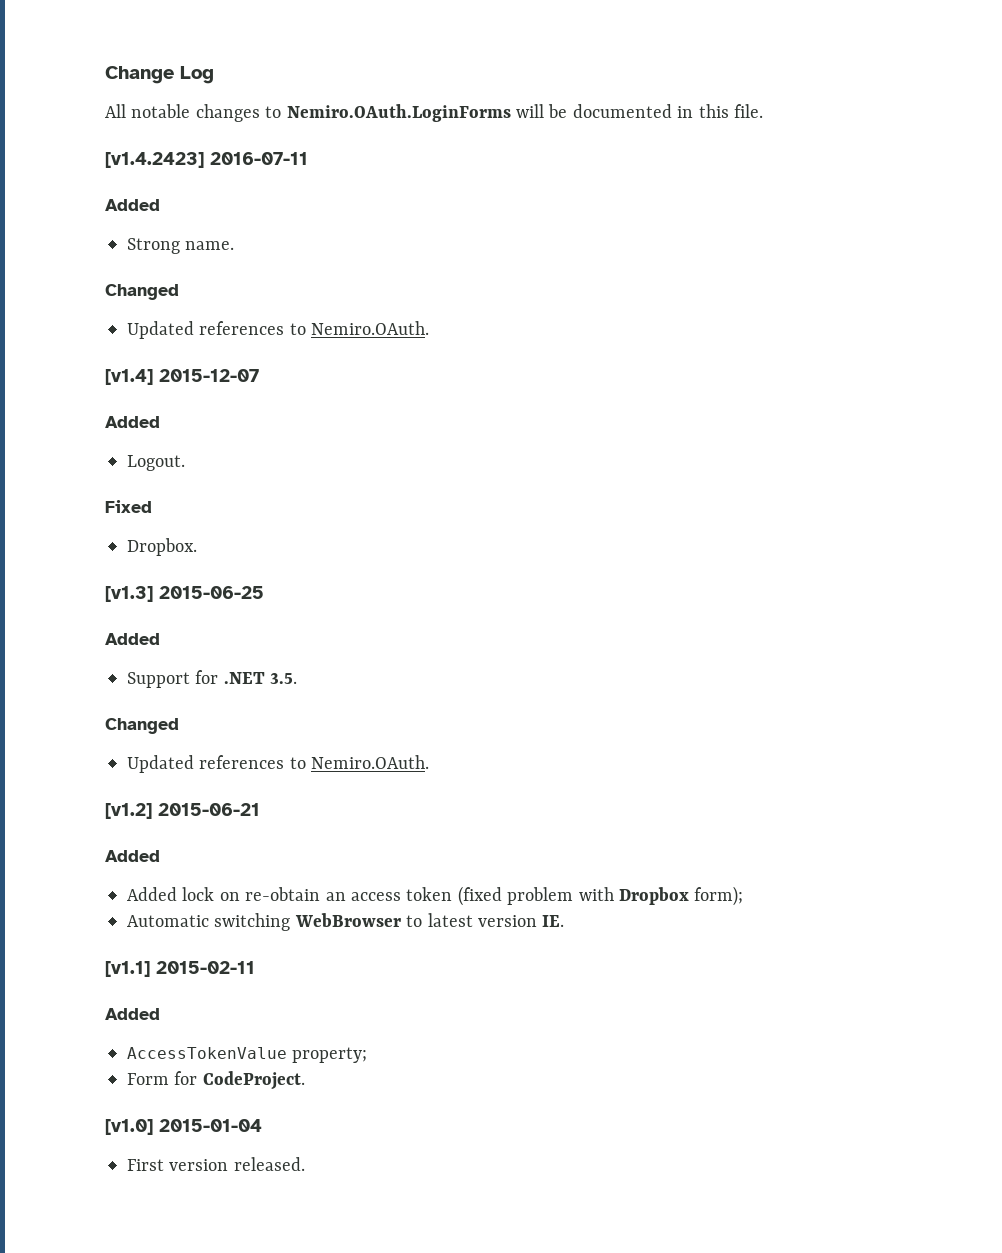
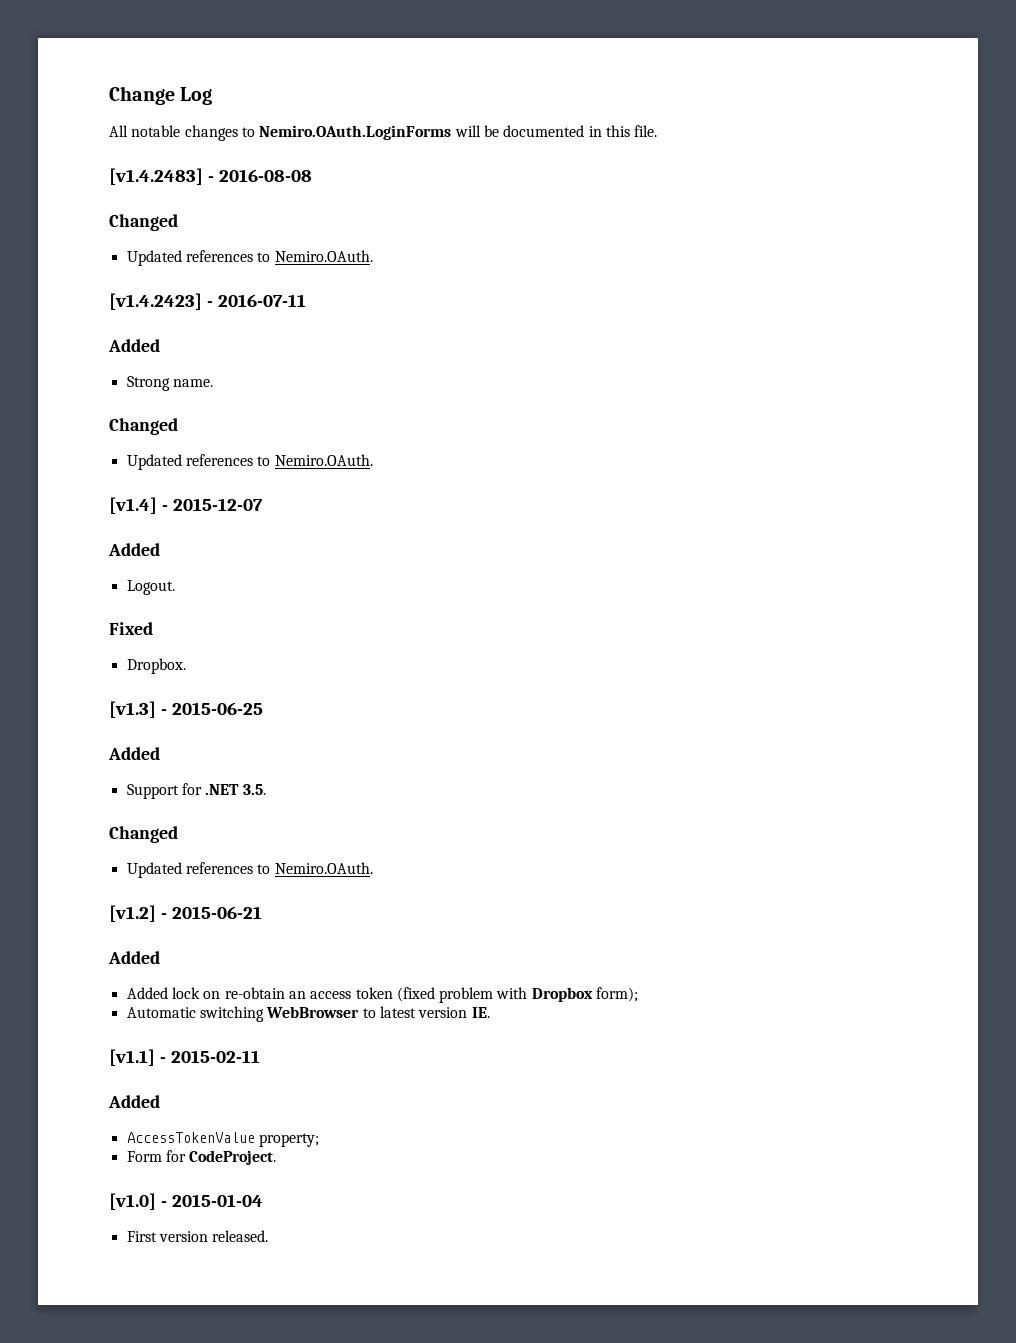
(763, 111) none -> [109,168,312,185] [109,214,178,231] [126,250,373,266] // [v1.4.2483] - 2016-08-08 // Changed // Updated references to Nemiro.OAuth.
(204, 160) none -> [206,301,213,307] -
(153, 377) none -> [161,505,168,511] -
(153, 594) none -> [160,709,167,715] -
(152, 811) none -> [160,913,167,919] -
(150, 969) none -> [159,1057,166,1063] -
(153, 1127) none -> [160,1201,167,1207] -

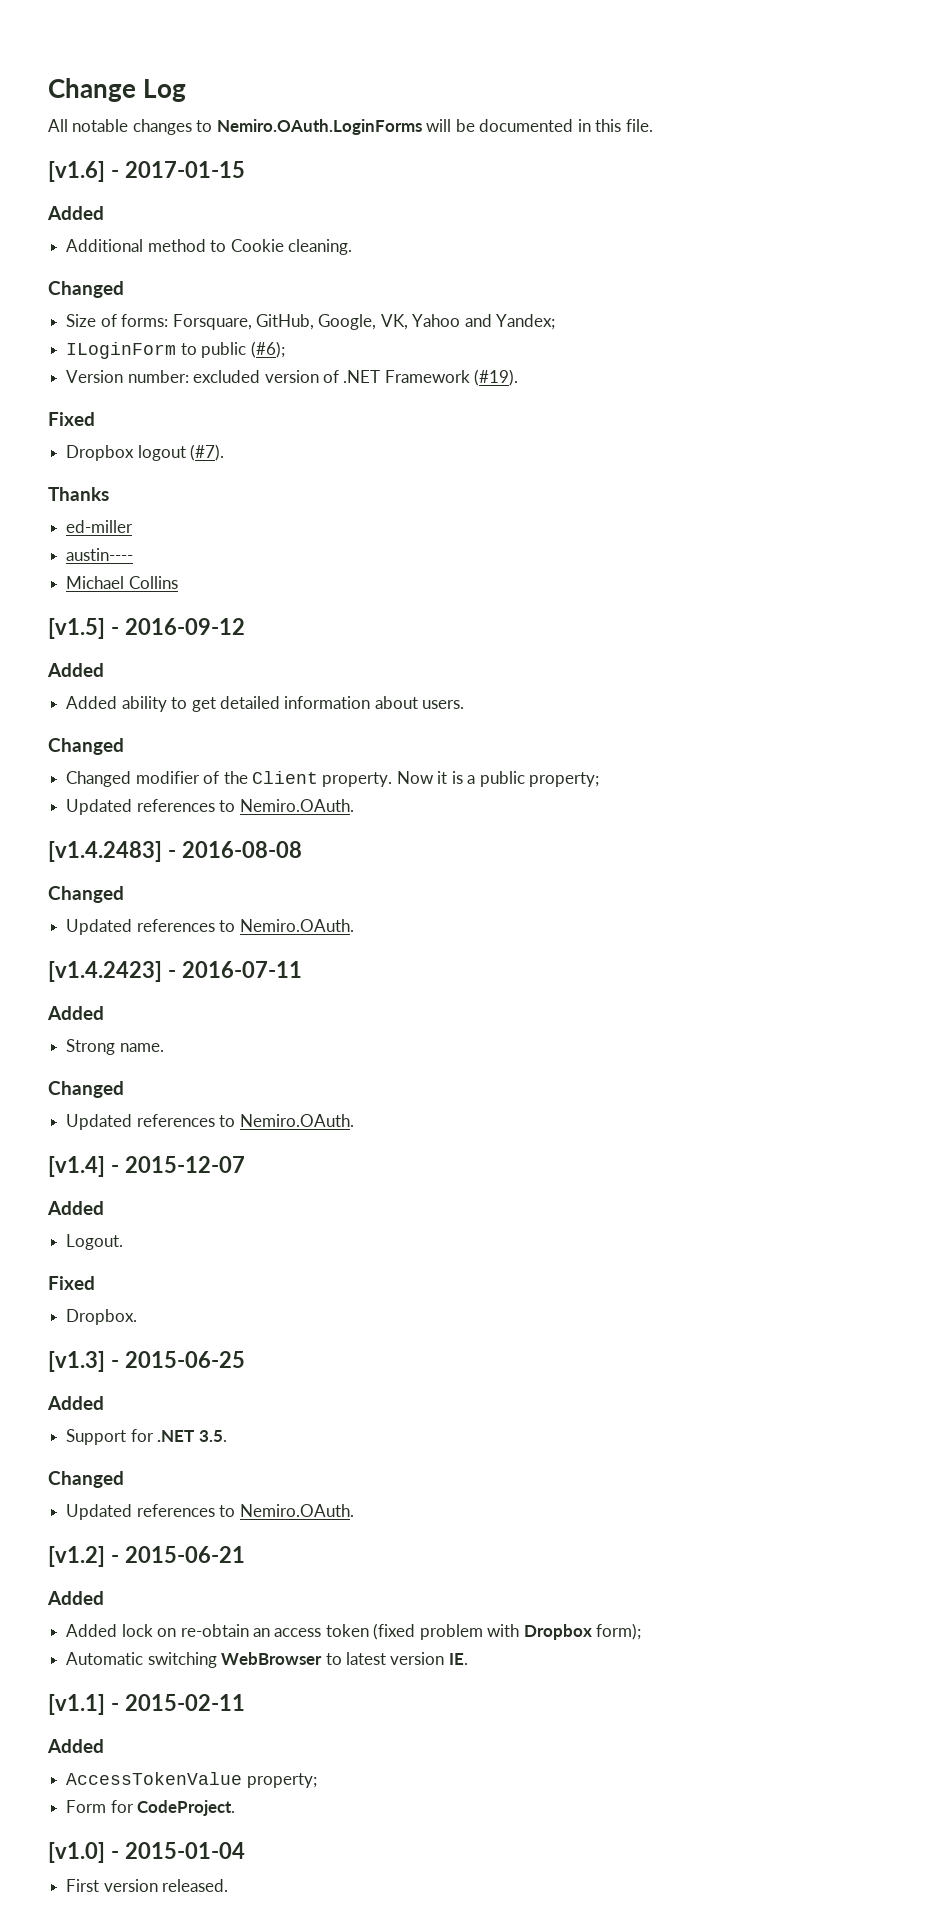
(658, 131) none -> [48,161,245,182] [47,206,104,220] [66,239,352,255] [48,281,124,298] [66,314,556,330] [66,341,285,359] [66,369,519,386] [48,412,95,426] [66,444,225,461] [48,487,109,501] [66,520,134,533] [66,548,134,561] [66,576,178,589] [48,618,245,639] [47,663,104,677] [66,696,465,712] [48,738,124,755] [66,771,600,787] [66,799,354,815] // [v1.6] - 2017-01-15 // Added // Additional method to Cookie cleaning. // Changed // Size of forms: Forsquare, GitHub, Google, VK, Yahoo and Yandex; // ILoginForm to public (#6); // Version number: excluded version of .NET Framework (#19). // Fixed // Dropbox logout (#7). // Thanks // ed-miller // austin---- // Michael Collins // [v1.5] - 2016-09-12 // Added // Added ability to get detailed information about users. // Changed // Changed modifier of the Client property. Now it is a public property; // Updated references to Nemiro.OAuth.

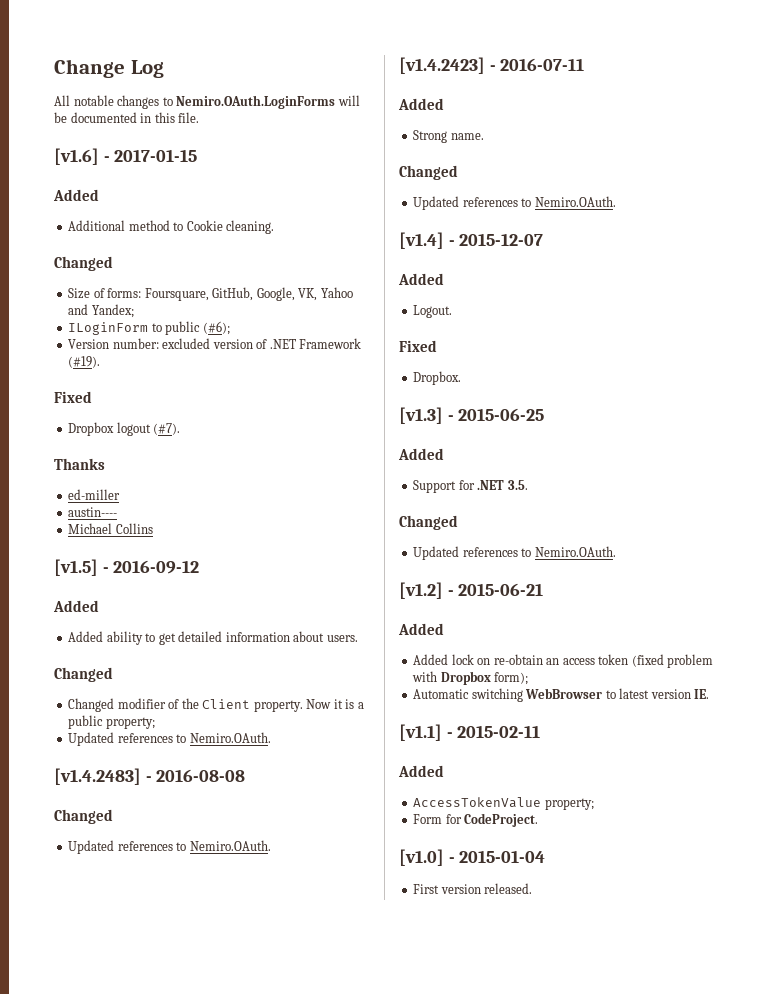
[172,314,252,330] Forsquare, -> [144,288,209,301] Foursquare,

